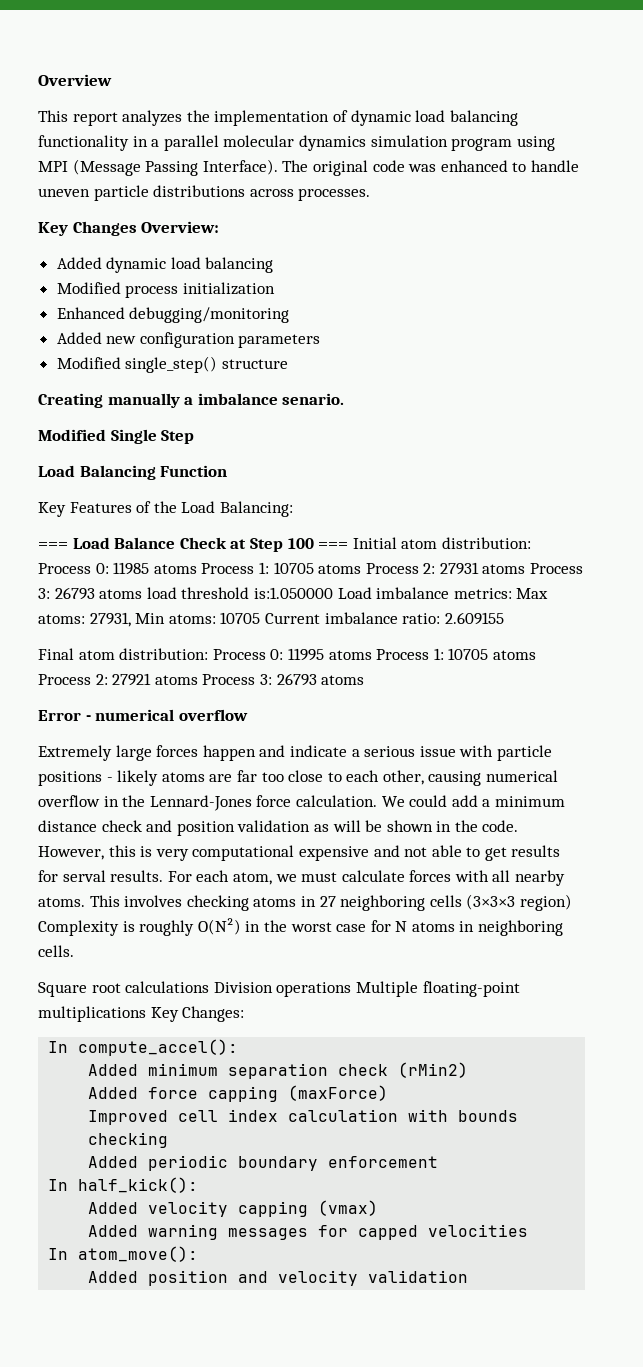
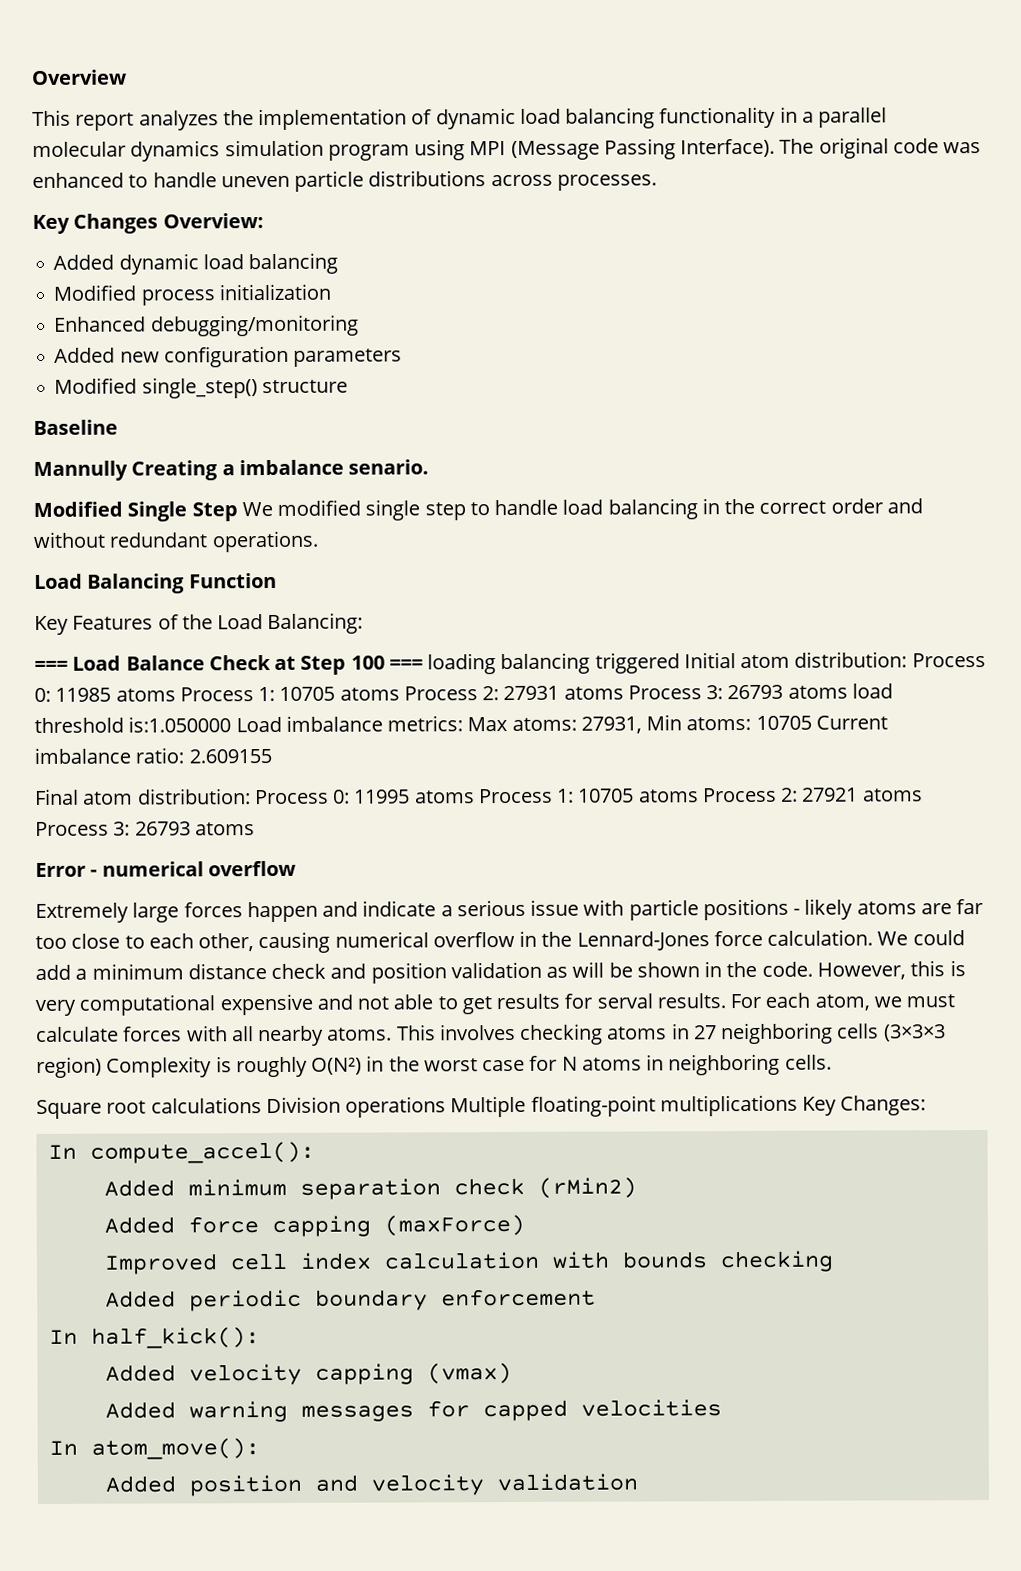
[38,393,180,408] Creating manually -> [33,419,118,435] [33,460,219,481] Baseline // Mannully Creating
(195, 437) none -> [241,498,923,521] [33,530,319,553] We modified single step to handle load balancing in the correct order and without redundant operations.
(349, 545) none -> [427,652,680,675] loading balancing triggered

